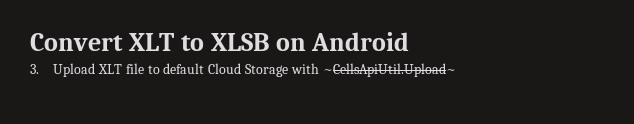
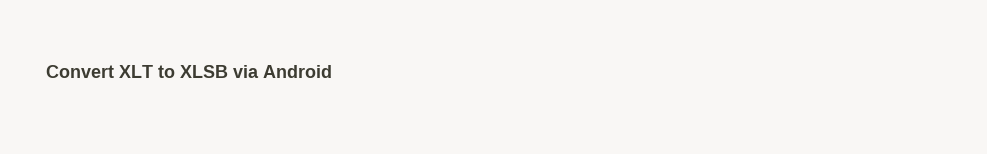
[275,38,306,51] on -> [233,65,259,78] via
[30,63,456,77] // 3. Upload XLT file to default Cloud Storage with ~CellsApiUtil.Upload~ -> (332, 71) none

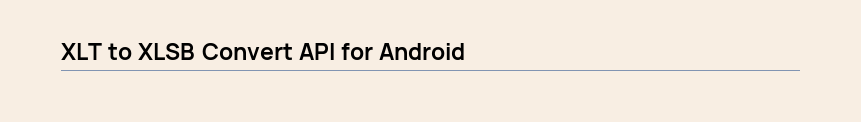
[46,65,114,78] Convert -> (61, 51) none
[233,65,259,78] via -> [201,43,374,60] Convert API for

